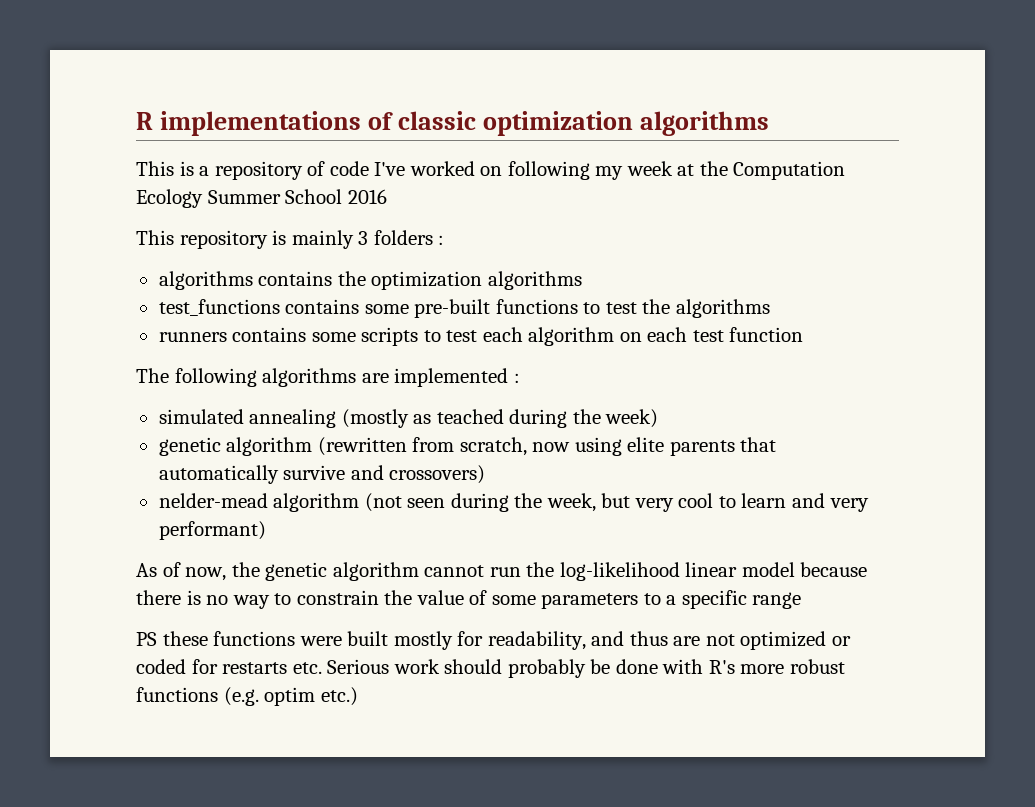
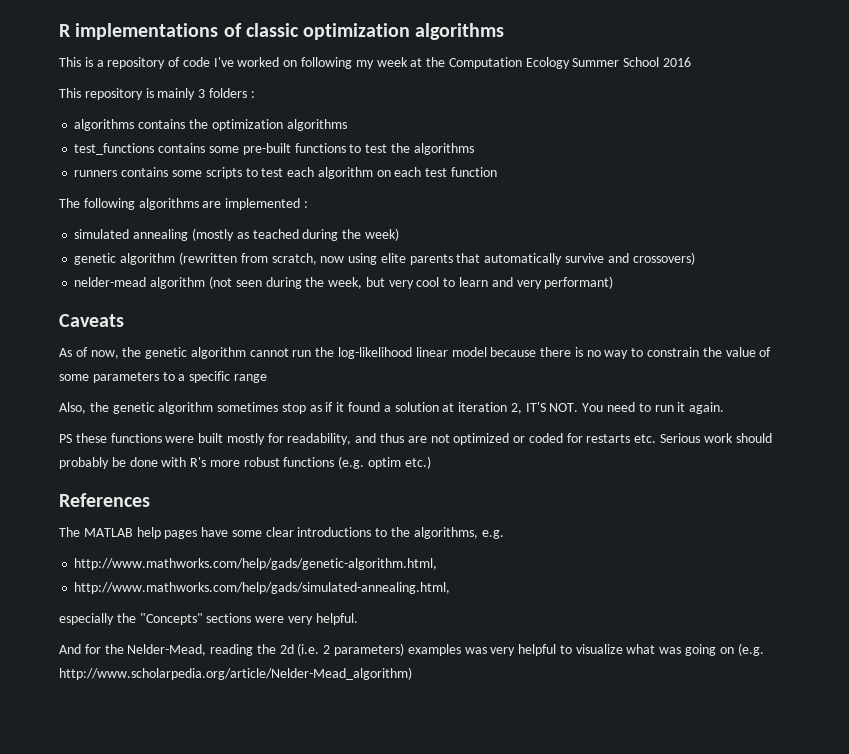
(266, 530) none -> [59,314,124,327] // Caveats
(802, 600) none -> [59,402,725,414] // Also, the genetic algorithm sometimes stop as if it found a solution at iteration 2, IT'S NOT. You need to run it again.
(358, 696) none -> [59,493,150,507] [59,527,504,539] [74,558,438,570] [74,582,451,594] [59,613,358,625] [59,643,764,656] [59,667,412,680] // References // The MATLAB help pages have some clear introductions to the algorithms, e.g. // http://www.mathworks.com/help/gads/genetic-algorithm.html, // http://www.mathworks.com/help/gads/simulated-annealing.html, // especially the "Concepts" sections were very helpful. // And for the Nelder-Mead, reading the 2d (i.e. 2 parameters) examples was very helpful to visualize what was going on (e.g. http://www.scholarpedia.org/article/Nelder-Mead_algorithm)

